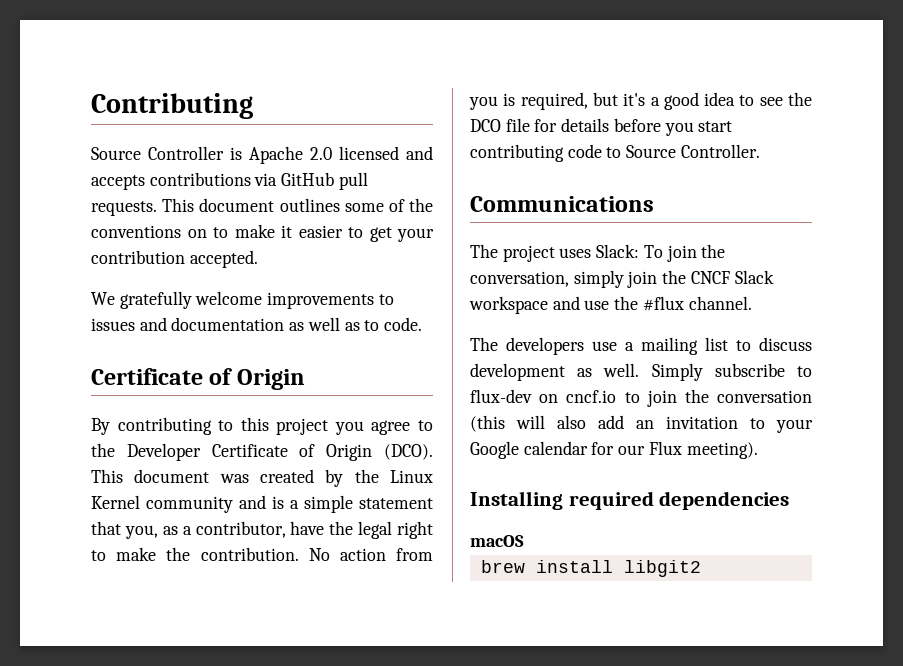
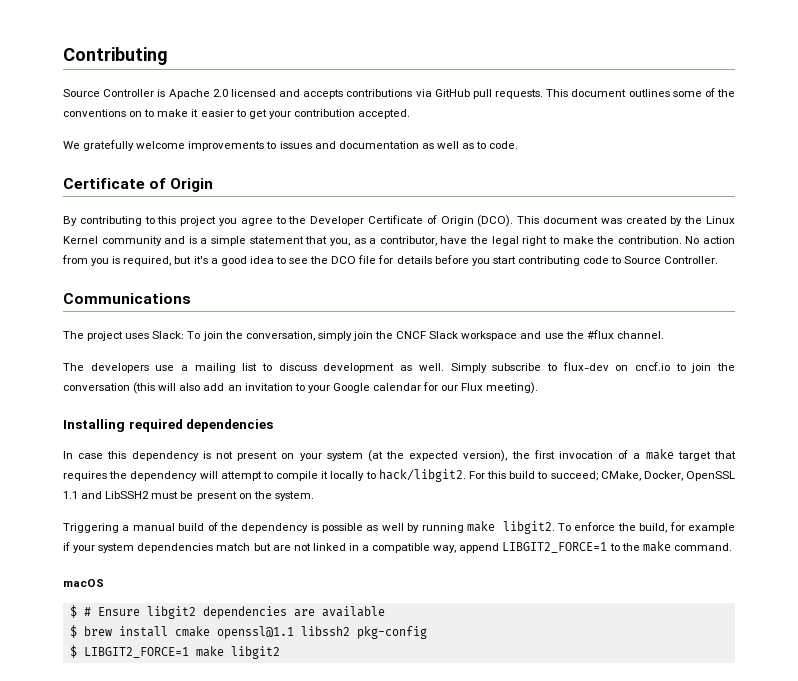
[470,535,524,547] [480,560,613,573] macOS // brew install -> [63,449,736,462] [63,469,735,482] [63,491,314,501] [63,521,736,534] [63,541,732,553] [63,579,104,587] [69,605,385,619] [69,625,427,639] [69,645,224,658] In case this dependency is not present on your system (at the expected version), the first invocation of a make target that requires the dependency will attempt to compile it locally to hack/libgit2. For this build to succeed; CMake, Docker, OpenSSL 1.1 and LibSSH2 must be present on the system. // Triggering a manual build of the dependency is possible as well by running make libgit2. To enforce the build, for example if your system dependencies match but are not linked in a compatible way, append LIBGIT2_FORCE=1 to the make command. // macOS // $ # Ensure libgit2 dependencies are available // $ brew install cmake openssl@1.1 libssh2 pkg-config // $ LIBGIT2_FORCE=1 make

